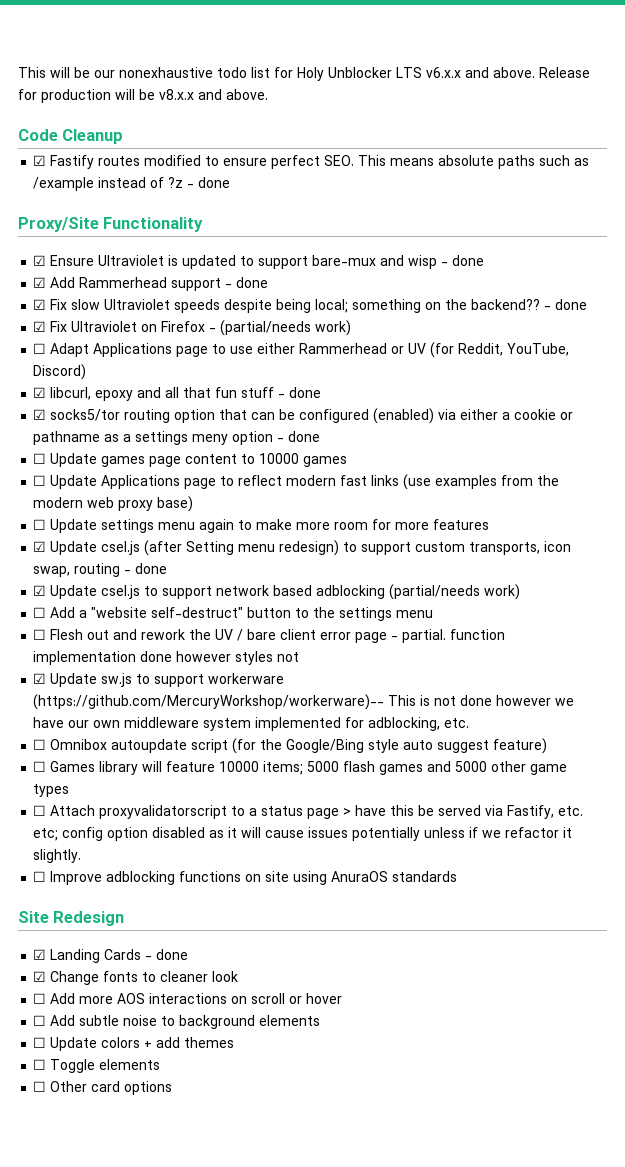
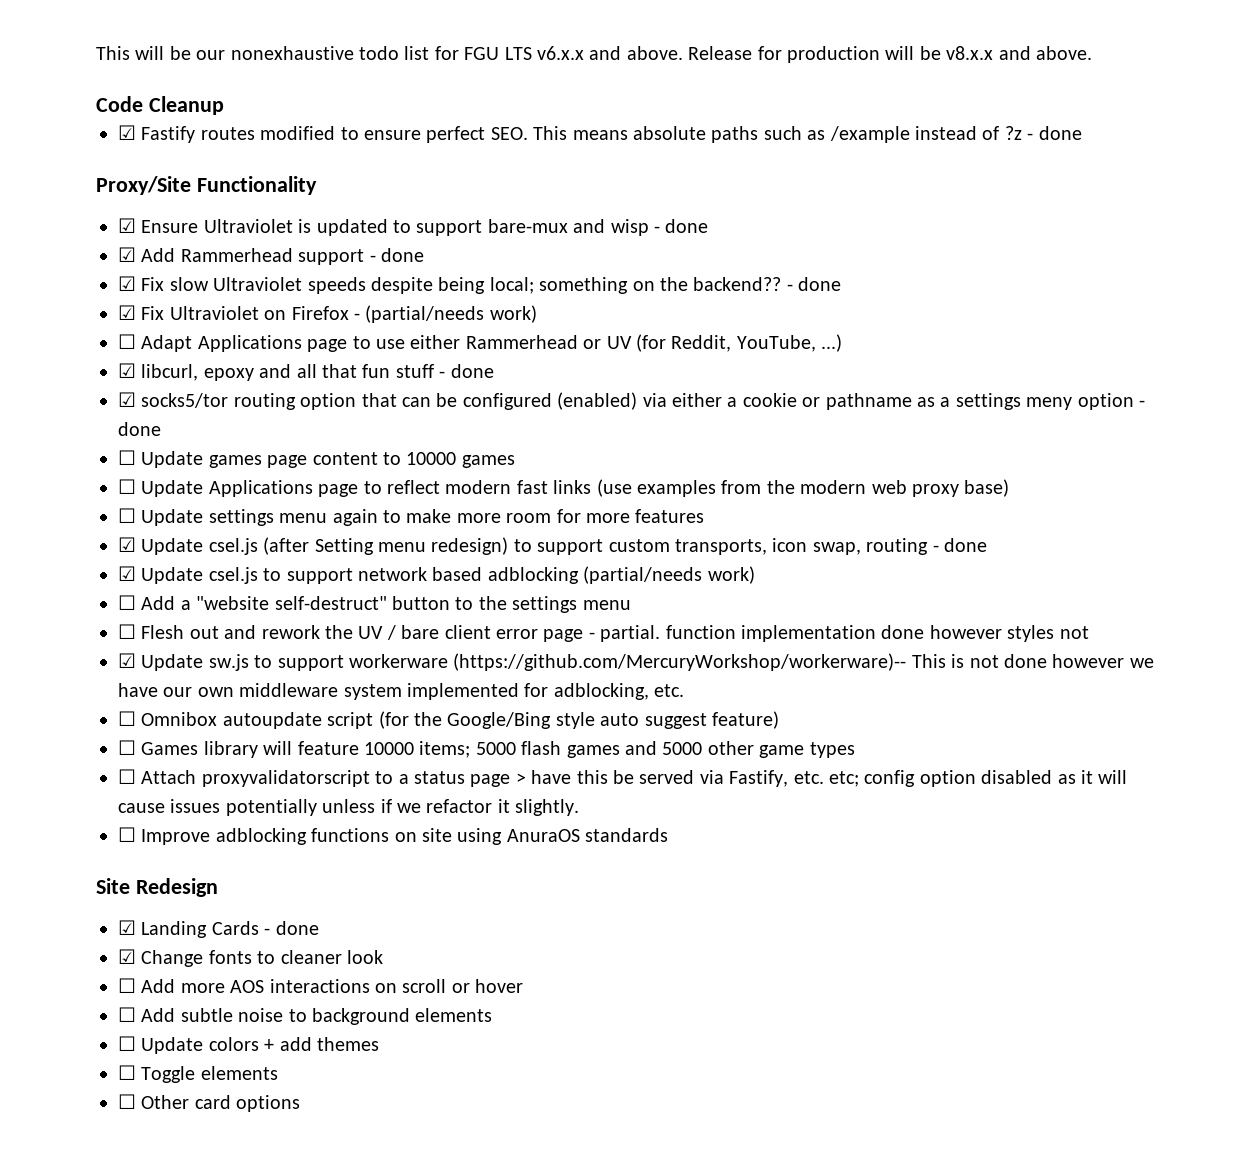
[297,67,392,81] Holy Unblocker -> [464,47,500,60] FGU
[33,364,87,380] Discord) -> [821,334,843,352] ...)

